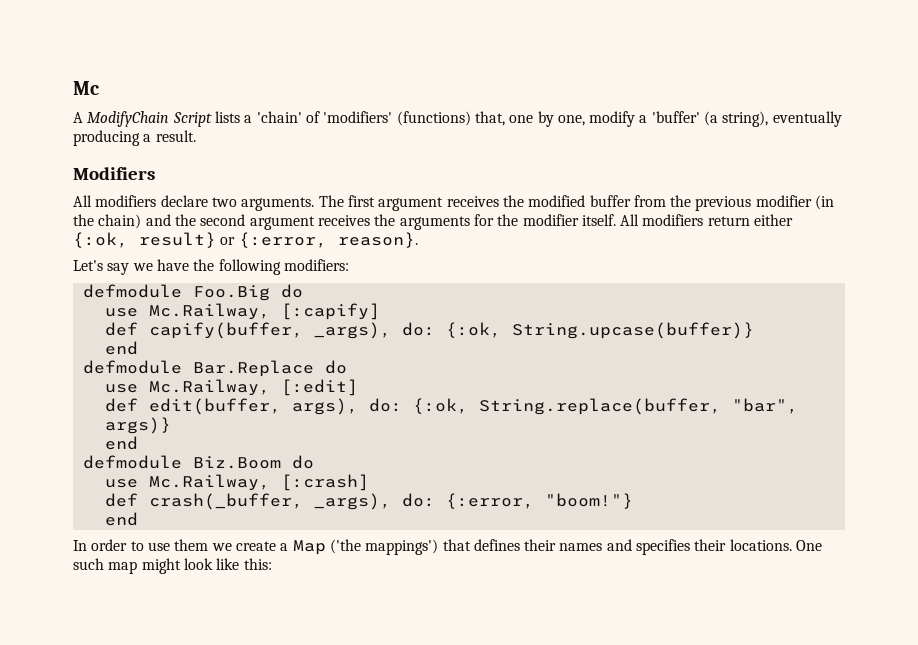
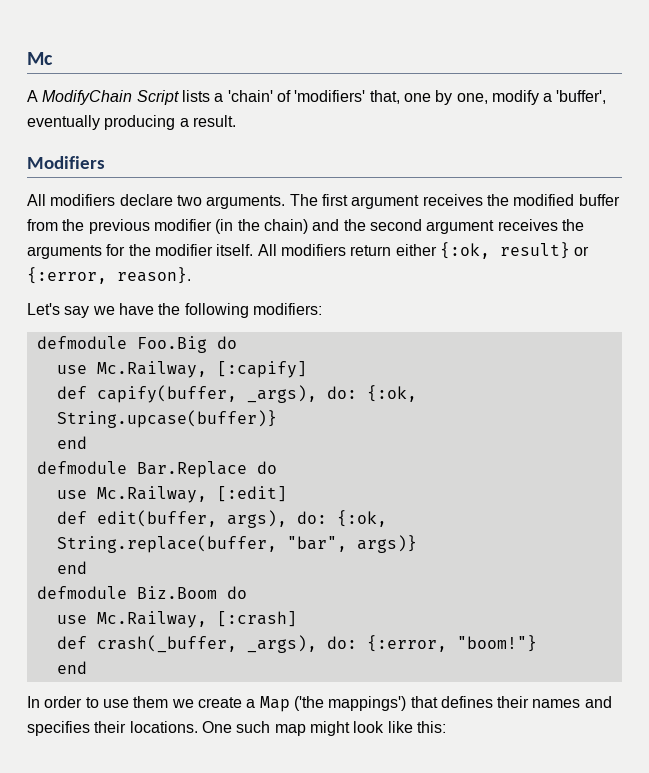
[396,111,471,126] (functions) -> (366, 96) none
[651,111,769,127] 'buffer' (a string), -> [556,90,607,104] 'buffer',

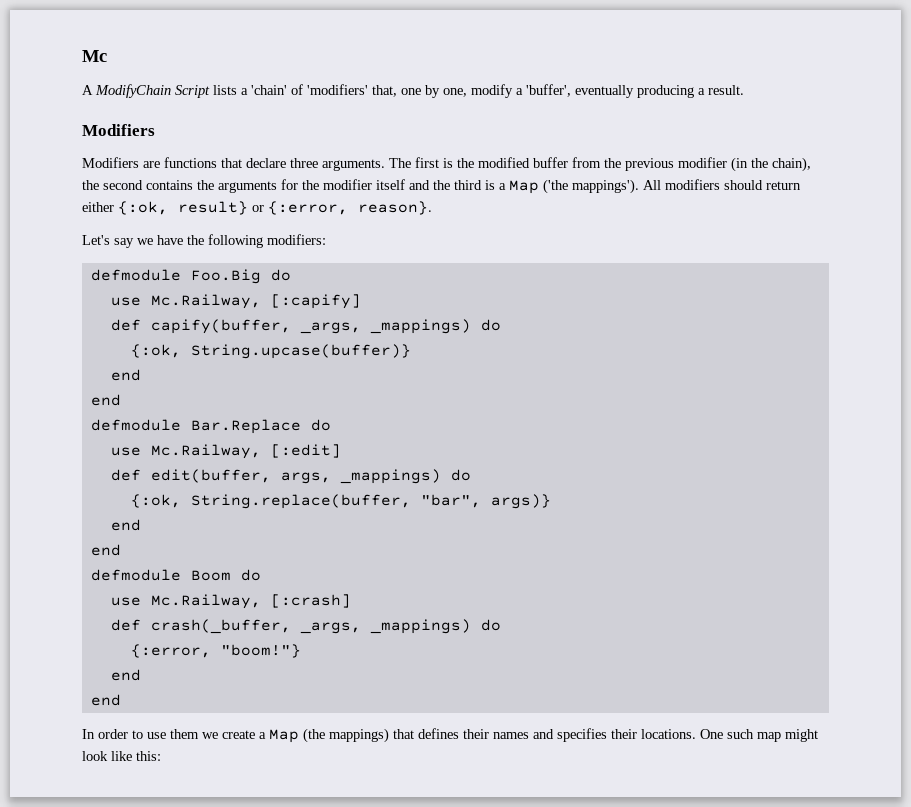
[27,194,202,206] All modifiers declare two -> [82,157,318,168] Modifiers are functions that declare three
[351,194,483,209] argument receives -> [443,158,453,168] is
[263,219,558,234] chain) and the second argument receives -> [772,157,811,172] [82,180,193,190] chain), the second contains
[216,244,346,256] itself. All modifiers -> [376,179,763,194] itself and the third is a Map ('the mappings'). All modifiers should
[246,385,357,403] _args), do: -> [299,319,501,334] _args, _mappings) do //
(87, 442) none -> [90,394,121,406] // end
[226,510,327,528] args), do: -> [280,469,471,484] args, _mappings) do //
[36,586,217,599] // defmodule Biz.Boom -> [90,544,121,556] [90,569,231,581] // end // defmodule Boom
[246,635,357,653] _args), do: -> [299,619,501,634] _args, _mappings) do //
(87, 667) none -> [90,694,121,706] // end
[293,696,407,711] ('the mappings') -> [303,728,389,743] (the mappings)

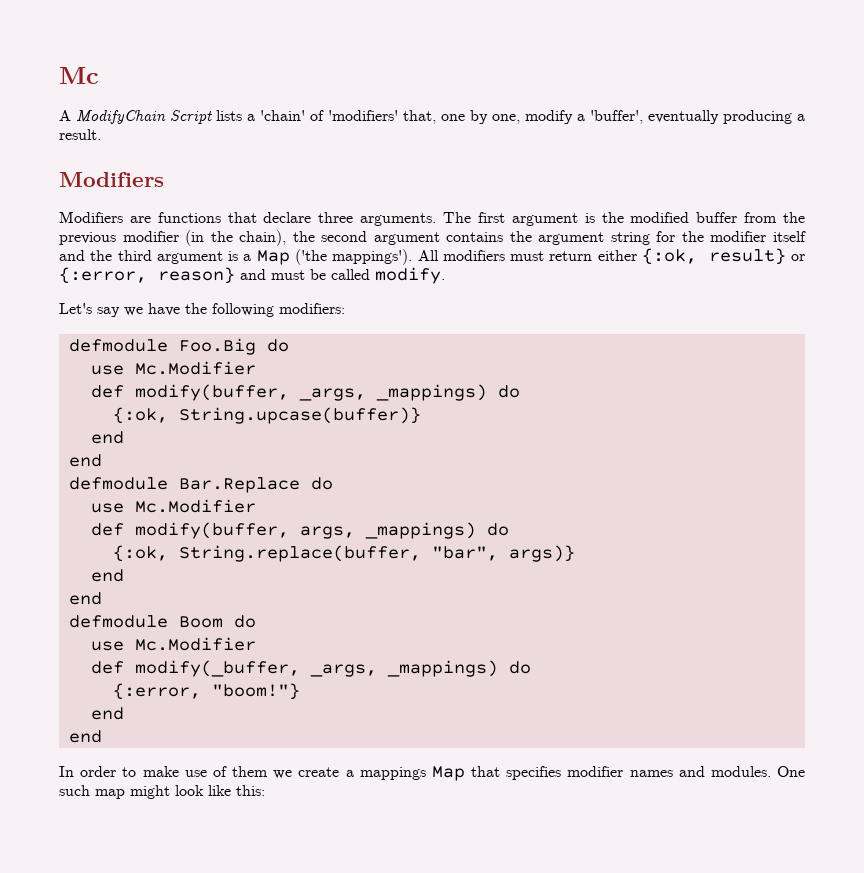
(439, 162) none -> [511,213,578,226] argument
(143, 185) none -> [373,232,440,245] argument
[218,181,277,193] arguments -> [538,232,650,245] argument string
(482, 185) none -> [156,251,223,264] argument
[724,180,763,190] should -> [510,251,545,261] must
[358,201,432,215] reason}. -> [158,267,445,284] reason} and must be called modify.
[150,294,361,309] [110,319,291,334] Mc.Railway, [:capify] // def capify(buffer, -> [134,361,256,375] [90,384,289,401] Mc.Modifier // def modify(buffer,
[150,444,341,459] [110,469,271,483] Mc.Railway, [:edit] // def edit(buffer, -> [134,499,256,513] [90,522,289,539] Mc.Modifier // def modify(buffer,
[150,594,351,609] [110,619,291,634] Mc.Railway, [:crash] // def crash(_buffer, -> [134,637,256,651] [90,660,300,677] Mc.Modifier // def modify(_buffer,
[147,732,166,739] use -> [142,766,227,777] make use of
[269,728,696,743] Map (the mappings) that defines their names and specifies their locations. -> [359,766,771,781] mappings Map that specifies modifier names and modules.

